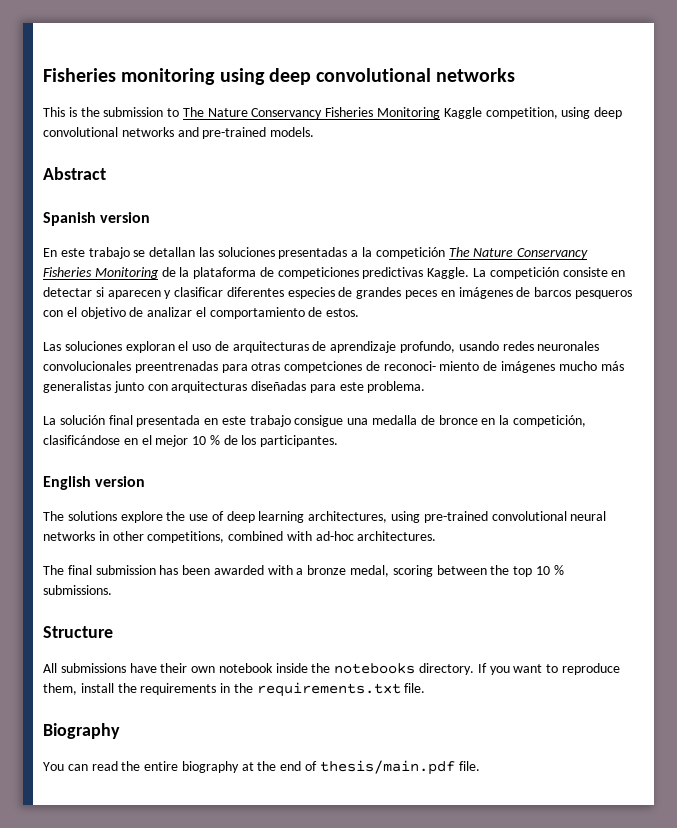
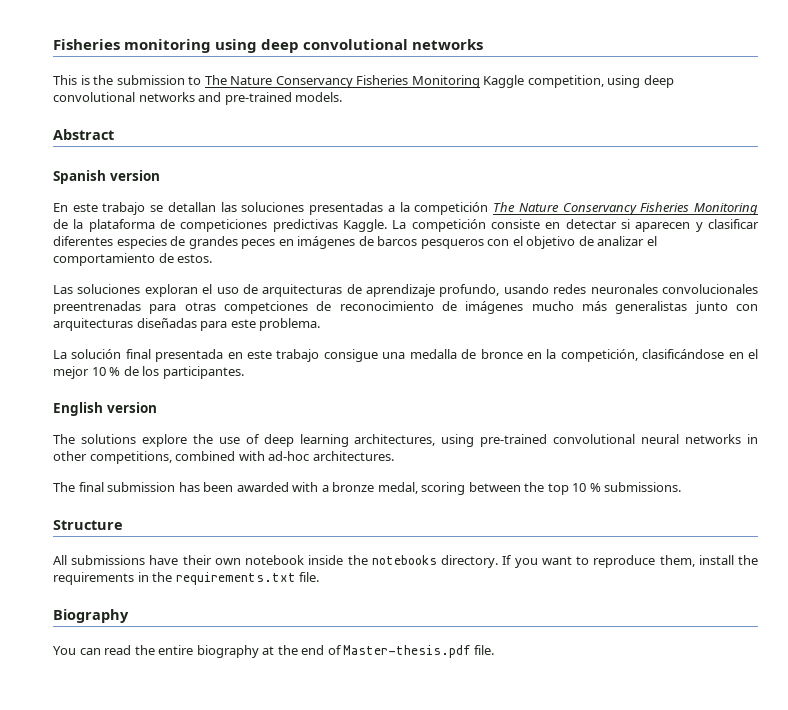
[383,361,480,371] reconoci- miento -> [339,301,434,311] reconocimiento
[319,760,455,775] thesis/main.pdf -> [343,645,471,658] Master-thesis.pdf

